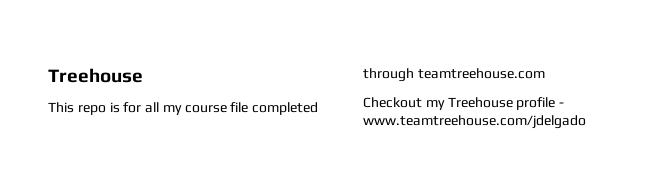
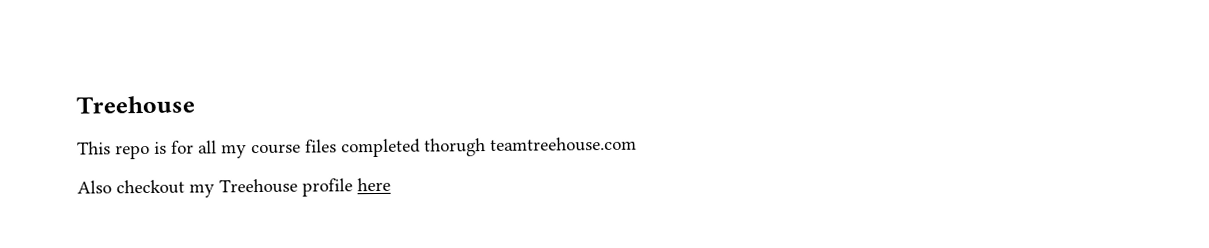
[230,102,319,115] [363,68,414,82] file completed through -> [305,138,486,158] files completed thorugh
[363,97,422,108] Checkout -> [77,179,185,195] Also checkout
[559,102,565,107] [363,115,586,129] - www.teamtreehouse.com/jdelgado -> [357,177,391,192] here

